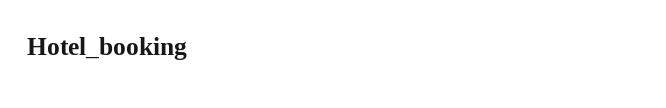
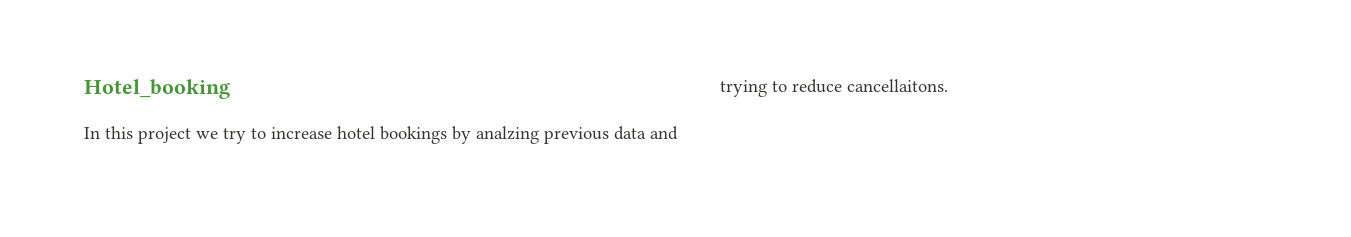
(187, 48) none -> [84,126,678,144] [720,79,948,97] // In this project we try to increase hotel bookings by analzing previous data and trying to reduce cancellaitons.

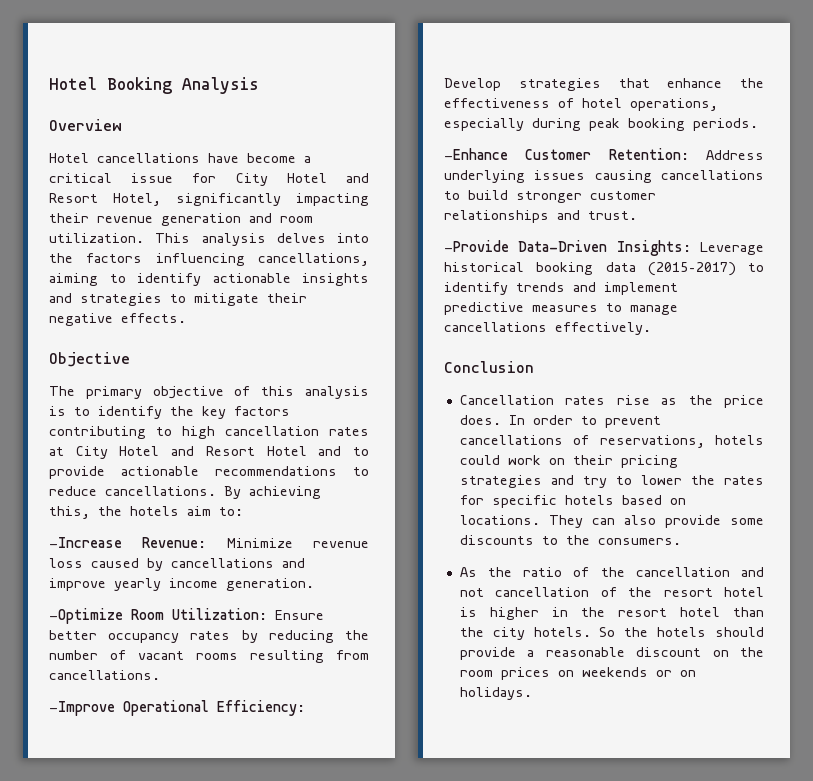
[84,79,230,99] [84,126,678,144] [720,79,948,97] Hotel_booking // In this project we try to increase hotel bookings by analzing previous data and trying to reduce cancellaitons. -> [49,77,259,94] [49,119,122,131] [49,153,311,163] [49,173,369,186] [49,193,369,206] [49,213,313,226] [49,233,369,246] [49,253,369,266] [49,273,369,286] [49,293,307,306] [49,313,186,326] [49,352,130,367] [49,386,369,399] [49,406,290,419] [49,426,369,439] [49,446,369,459] [49,466,369,479] [49,486,321,499] [49,506,243,519] [49,537,369,548] [49,558,305,571] [49,578,314,591] [49,608,324,624] [49,630,369,643] [49,650,369,663] [49,670,160,680] [49,700,305,716] [444,78,764,91] [444,98,718,111] [444,118,758,131] [444,148,764,160] [444,170,764,183] [444,190,656,203] [444,210,637,223] [444,240,764,256] [444,262,764,276] [444,282,678,295] [444,302,678,315] [444,322,651,335] [444,361,534,373] [459,395,764,408] [459,415,661,428] [459,435,764,448] [459,455,678,468] [459,475,764,488] [459,495,686,508] [459,515,764,528] [459,535,681,545] [459,567,764,577] [459,587,764,597] [459,607,764,620] [459,627,764,640] [459,647,764,660] [459,667,696,680] [459,687,532,700] Hotel Booking Analysis // Overview // Hotel cancellations have become a critical issue for City Hotel and Resort Hotel, significantly impacting their revenue generation and room utilization. This analysis delves into the factors influencing cancellations, aiming to identify actionable insights and strategies to mitigate their negative effects. // Objective // The primary objective of this analysis is to identify the key factors contributing to high cancellation rates at City Hotel and Resort Hotel and to provide actionable recommendations to reduce cancellations. By achieving this, the hotels aim to: // -Increase Revenue: Minimize revenue loss caused by cancellations and improve yearly income generation. // -Optimize Room Utilization: Ensure better occupancy rates by reducing the number of vacant rooms resulting from cancellations. // -Improve Operational Efficiency: Develop strategies that enhance the effectiveness of hotel operations, especially during peak booking periods. // -Enhance Customer Retention: Address underlying issues causing cancellations to build stronger customer relationships and trust. // -Provide Data-Driven Insights: Leverage historical booking data (2015–2017) to identify trends and implement predictive measures to manage cancellations effectively. // Conclusion // Cancellation rates rise as the price does. In order to prevent cancellations of reservations, hotels could work on their pricing strategies and try to lower the rates for specific hotels based on locations. They can also provide some discounts to the consumers. // As the ratio of the cancellation and not cancellation of the resort hotel is higher in the resort hotel than the city hotels. So the hotels should provide a reasonable discount on the room prices on weekends or on holidays.

